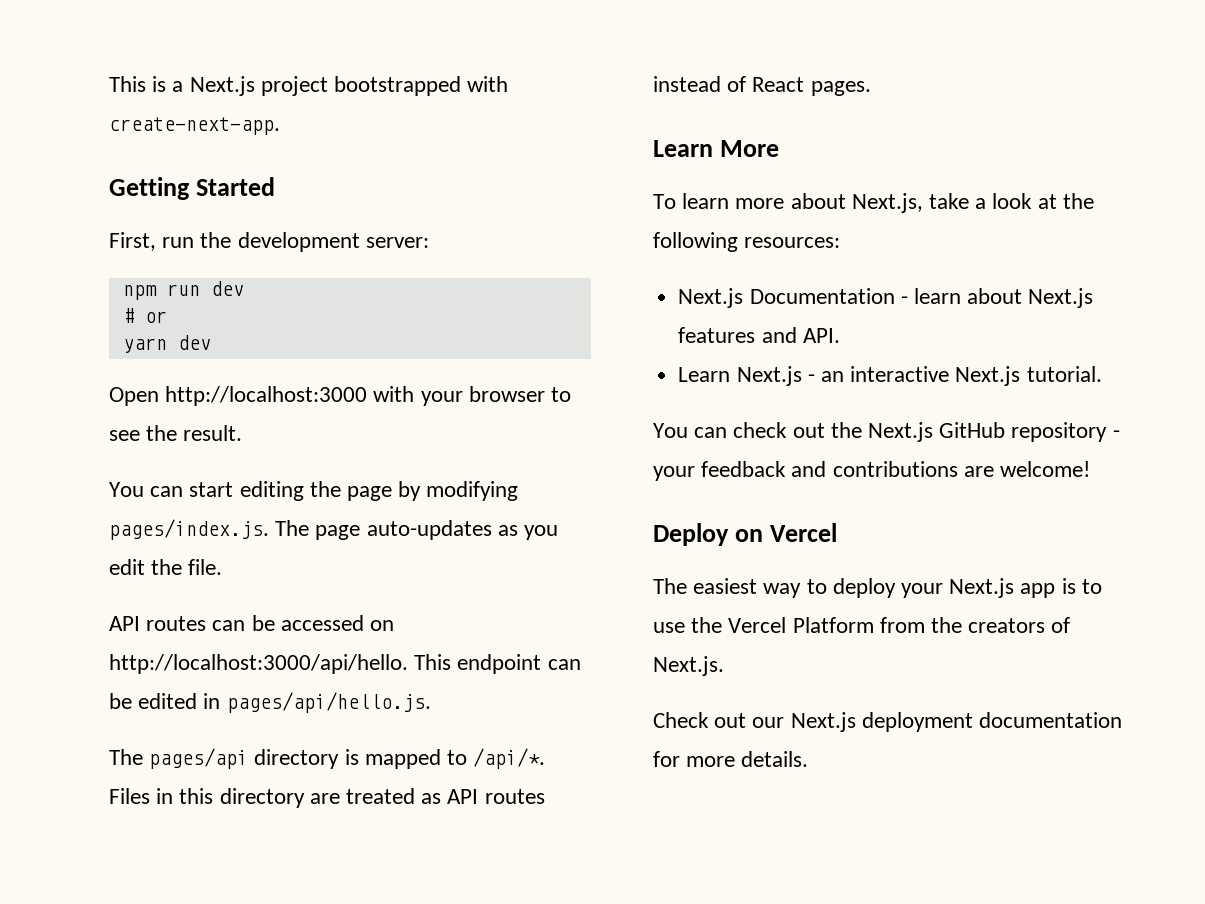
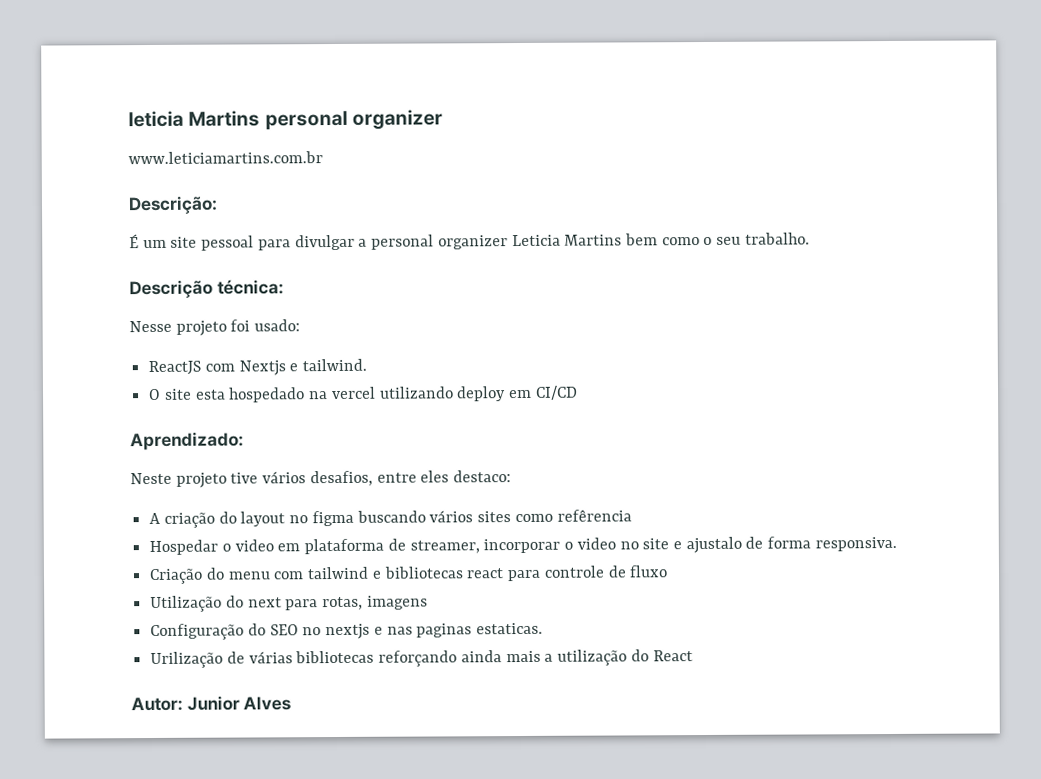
[109,76,509,96] [109,117,280,135] [109,177,275,200] [109,232,429,252] [122,281,244,300] [122,308,167,323] [122,335,211,353] [109,386,572,406] [109,425,243,441] [109,481,519,501] [109,519,559,540] [109,559,223,575] [109,615,395,631] [109,654,581,674] [109,692,431,713] [109,748,546,769] [109,788,545,808] [653,76,871,96] [653,140,779,157] [653,193,1094,213] [653,232,841,252] [678,288,1094,308] [678,327,840,343] [678,366,1102,386] [653,422,1120,442] [653,461,1091,481] [653,523,837,546] [653,578,1102,598] [653,617,1071,633] [653,656,724,676] [653,712,1123,732] [653,751,809,767] This is a Next.js project bootstrapped with create-next-app. // Getting Started // First, run the development server: // npm run dev // # or // yarn dev // Open http://localhost:3000 with your browser to see the result. // You can start editing the page by modifying pages/index.js. The page auto-updates as you edit the file. // API routes can be accessed on http://localhost:3000/api/hello. This endpoint can be edited in pages/api/hello.js. // The pages/api directory is mapped to /api/*. Files in this directory are treated as API routes instead of React pages. // Learn More // To learn more about Next.js, take a look at the following resources: // Next.js Documentation - learn about Next.js features and API. // Learn Next.js - an interactive Next.js tutorial. // You can check out the Next.js GitHub repository - your feedback and contributions are welcome! // Deploy on Vercel // The easiest way to deploy your Next.js app is to use the Vercel Platform from the creators of Next.js. // Check out our Next.js deployment documentation for more details. -> [128,109,443,130] [128,151,323,165] [128,195,218,215] [129,232,810,251] [129,279,284,299] [129,319,301,336] [148,358,368,376] [148,385,578,403] [130,431,244,451] [130,470,512,488] [149,509,632,528] [149,536,897,556] [149,565,669,585] [150,595,428,613] [150,622,544,641] [150,649,693,669] [131,695,292,712] leticia Martins personal organizer // www.leticiamartins.com.br // Descrição: // É um site pessoal para divulgar a personal organizer Leticia Martins bem como o seu trabalho. // Descrição técnica: // Nesse projeto foi usado: // ReactJS com Nextjs e tailwind. // O site esta hospedado na vercel utilizando deploy em CI/CD // Aprendizado: // Neste projeto tive vários desafios, entre eles destaco: // A criação do layout no figma buscando vários sites como refêrencia // Hospedar o video em plataforma de streamer, incorporar o video no site e ajustalo de forma responsiva. // Criação do menu com tailwind e bibliotecas react para controle de fluxo // Utilização do next para rotas, imagens // Configuração do SEO no nextjs e nas paginas estaticas. // Urilização de várias bibliotecas reforçando ainda mais a utilização do React // Autor: Junior Alves

